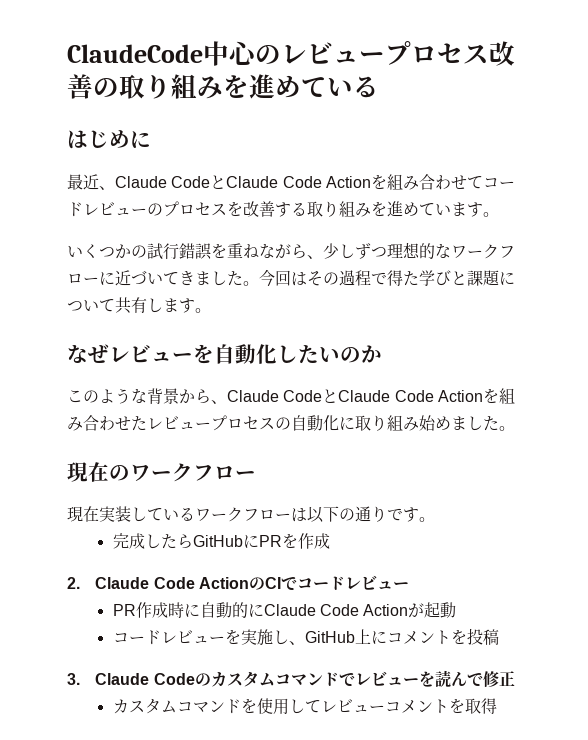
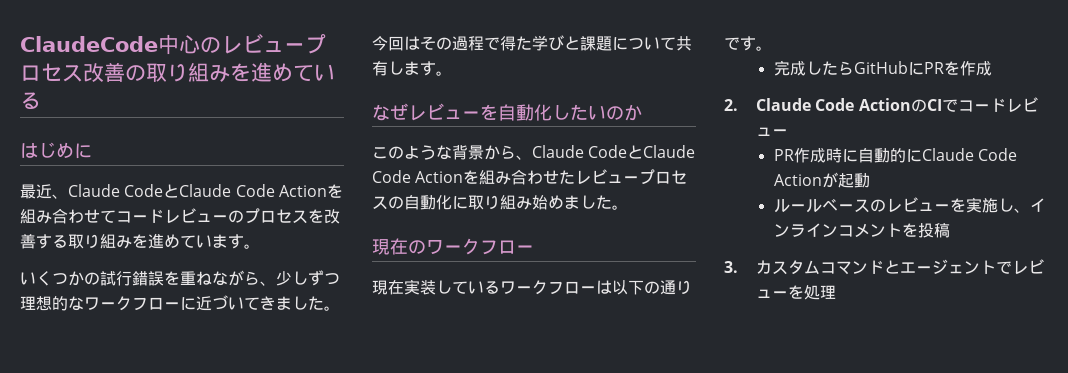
[112,630,161,645] コード -> [773,199,886,213] ルールベースの
[304,629,387,644] GitHub上に -> [1029,198,1046,212] [773,223,838,237] インライン
[95,670,515,687] [112,698,497,715] Claude Codeのカスタムコマンドでレビューを読んで修正 // カスタムコマンドを使用してレビューコメントを取得 -> [755,259,1044,275] [755,285,836,300] カスタムコマンドとエージェントでレビューを処理

